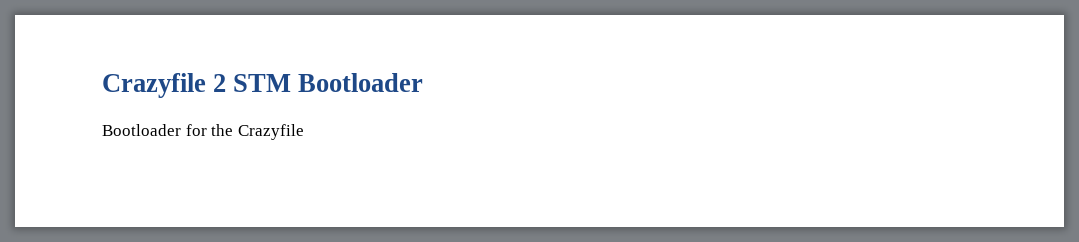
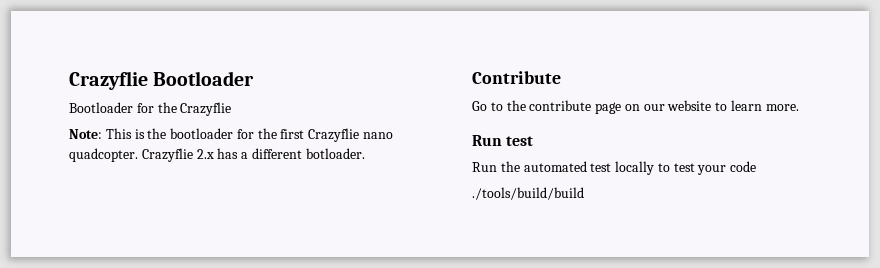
[102,73,292,98] Crazyfile 2 STM -> [69,71,148,90] Crazyflie
[237,124,304,140] Crazyfile -> [180,102,232,116] [69,128,394,142] [69,148,365,162] [472,71,561,84] [472,100,799,114] [472,135,534,146] [472,161,757,175] [472,187,584,200] Crazyflie // Note: This is the bootloader for the first Crazyflie nano quadcopter. Crazyflie 2.x has a different botloader. // Contribute // Go to the contribute page on our website to learn more. // Run test // Run the automated test locally to test your code // ./tools/build/build

